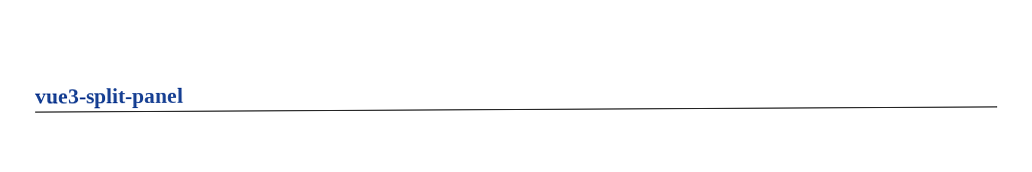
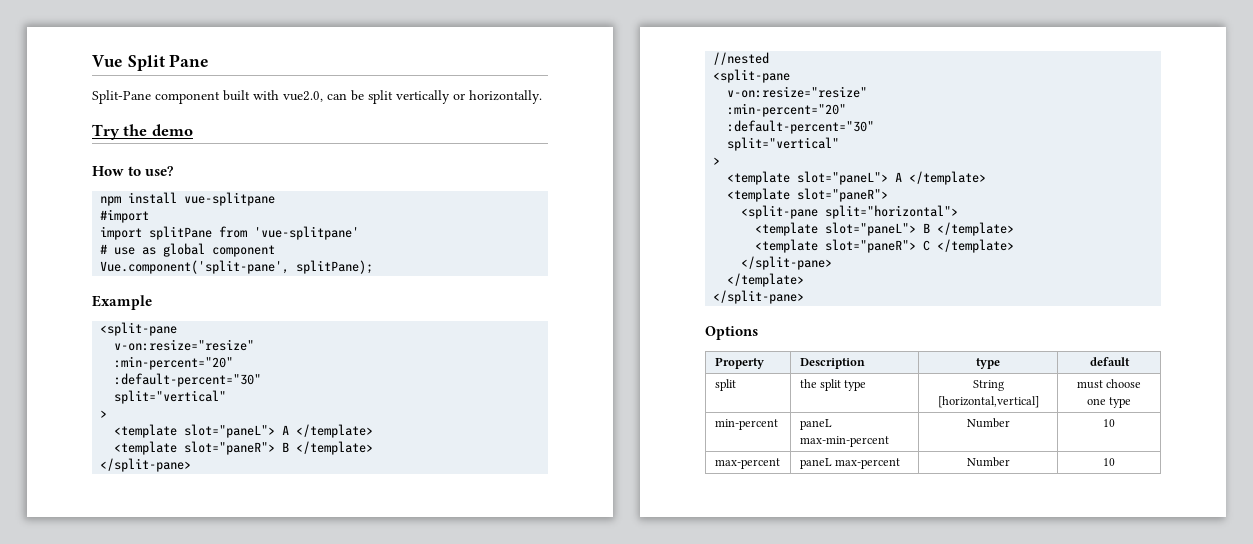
[35,87,184,109] vue3-split-panel -> [92,54,210,71] [92,90,542,104] [92,124,193,140] [92,166,174,176] [100,192,276,206] [100,209,150,223] [100,226,360,240] [100,243,276,257] [100,260,374,274] [92,295,152,310] [100,322,178,336] [114,339,255,351] [114,356,234,370] [114,373,262,387] [114,390,227,404] [100,410,108,418] [114,424,374,438] [114,441,374,455] [100,458,192,472] [713,52,770,65] [713,69,791,83] [727,86,868,98] [727,103,847,117] [727,120,875,134] [727,137,840,151] [713,157,721,165] [727,171,987,185] [727,188,889,202] [741,205,959,219] [755,222,1015,236] [755,239,1015,253] [741,256,833,270] [727,273,805,287] [713,290,805,304] [705,326,758,340] [714,357,764,369] [799,358,865,369] [976,358,1000,369] [1089,357,1130,366] [714,379,736,391] [799,379,867,391] [972,380,1004,391] [937,396,1039,408] [1076,379,1142,389] [1086,397,1132,408] [714,419,778,430] [799,419,832,430] [799,436,889,447] [966,418,1010,428] [1103,419,1115,427] [714,458,780,469] [799,458,901,469] [966,457,1010,467] [1103,458,1115,466] Vue Split Pane // Split-Pane component built with vue2.0, can be split vertically or horizontally. // Try the demo // How to use? // npm install vue-splitpane // #import // import splitPane from 'vue-splitpane' // # use as global component // Vue.component('split-pane', splitPane); // Example // <split-pane // v-on:resize="resize" // :min-percent="20" // :default-percent="30" // split="vertical" // > // <template slot="paneL"> A </template> // <template slot="paneR"> B </template> // </split-pane> // //nested // <split-pane // v-on:resize="resize" // :min-percent="20" // :default-percent="30" // split="vertical" // > // <template slot="paneL"> A </template> // <template slot="paneR"> // <split-pane split="horizontal"> // <template slot="paneL"> B </template> // <template slot="paneR"> C </template> // </split-pane> // </template> // </split-pane> // Options // Property | Description | type | default // split | the split type | String [horizontal,vertical] | must choose one type // min-percent | paneL max-min-percent | Number | 10 // max-percent | paneL max-percent | Number | 10

